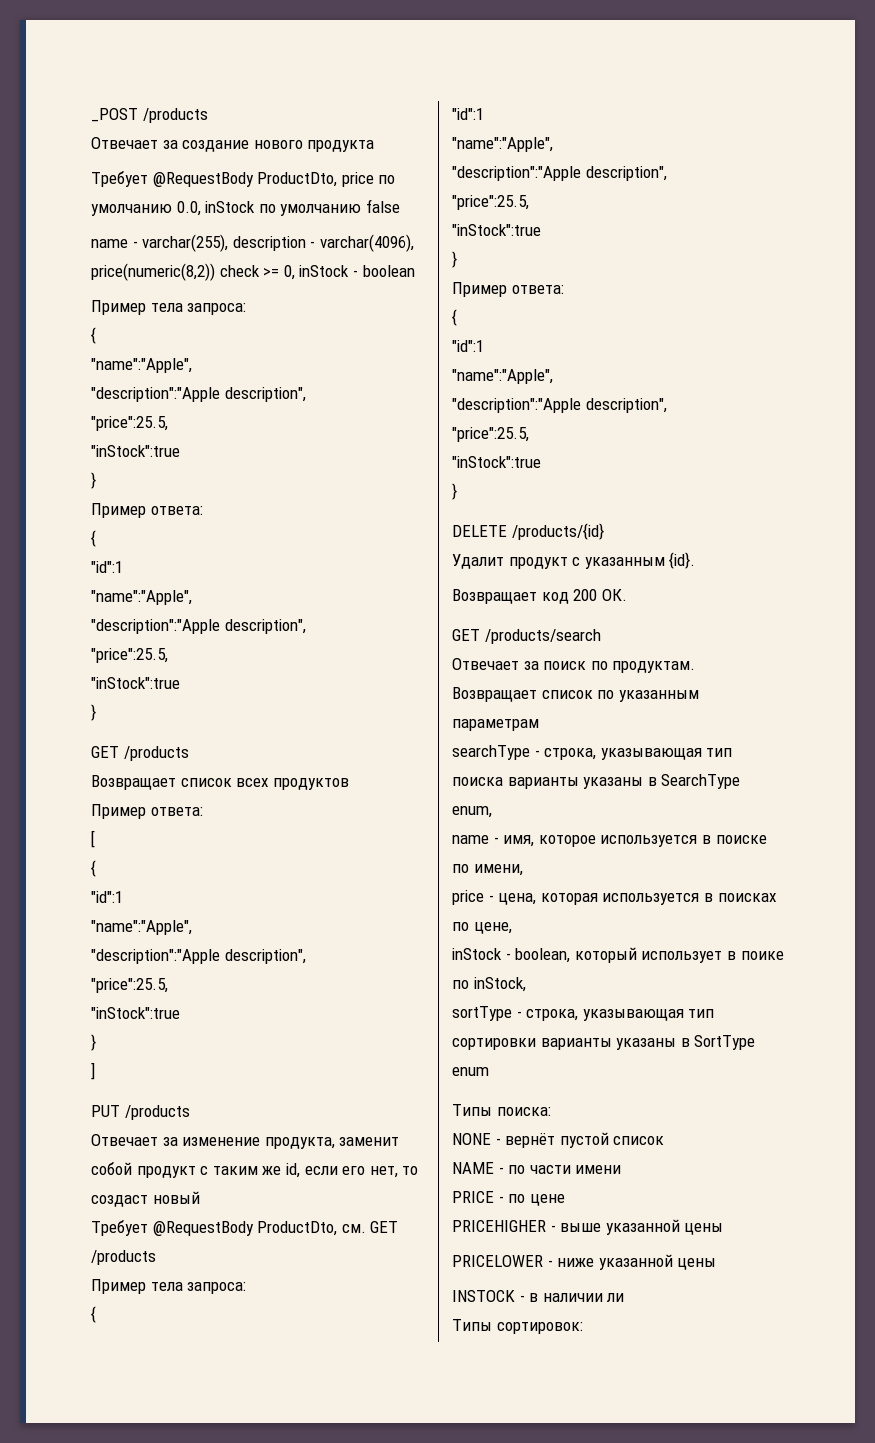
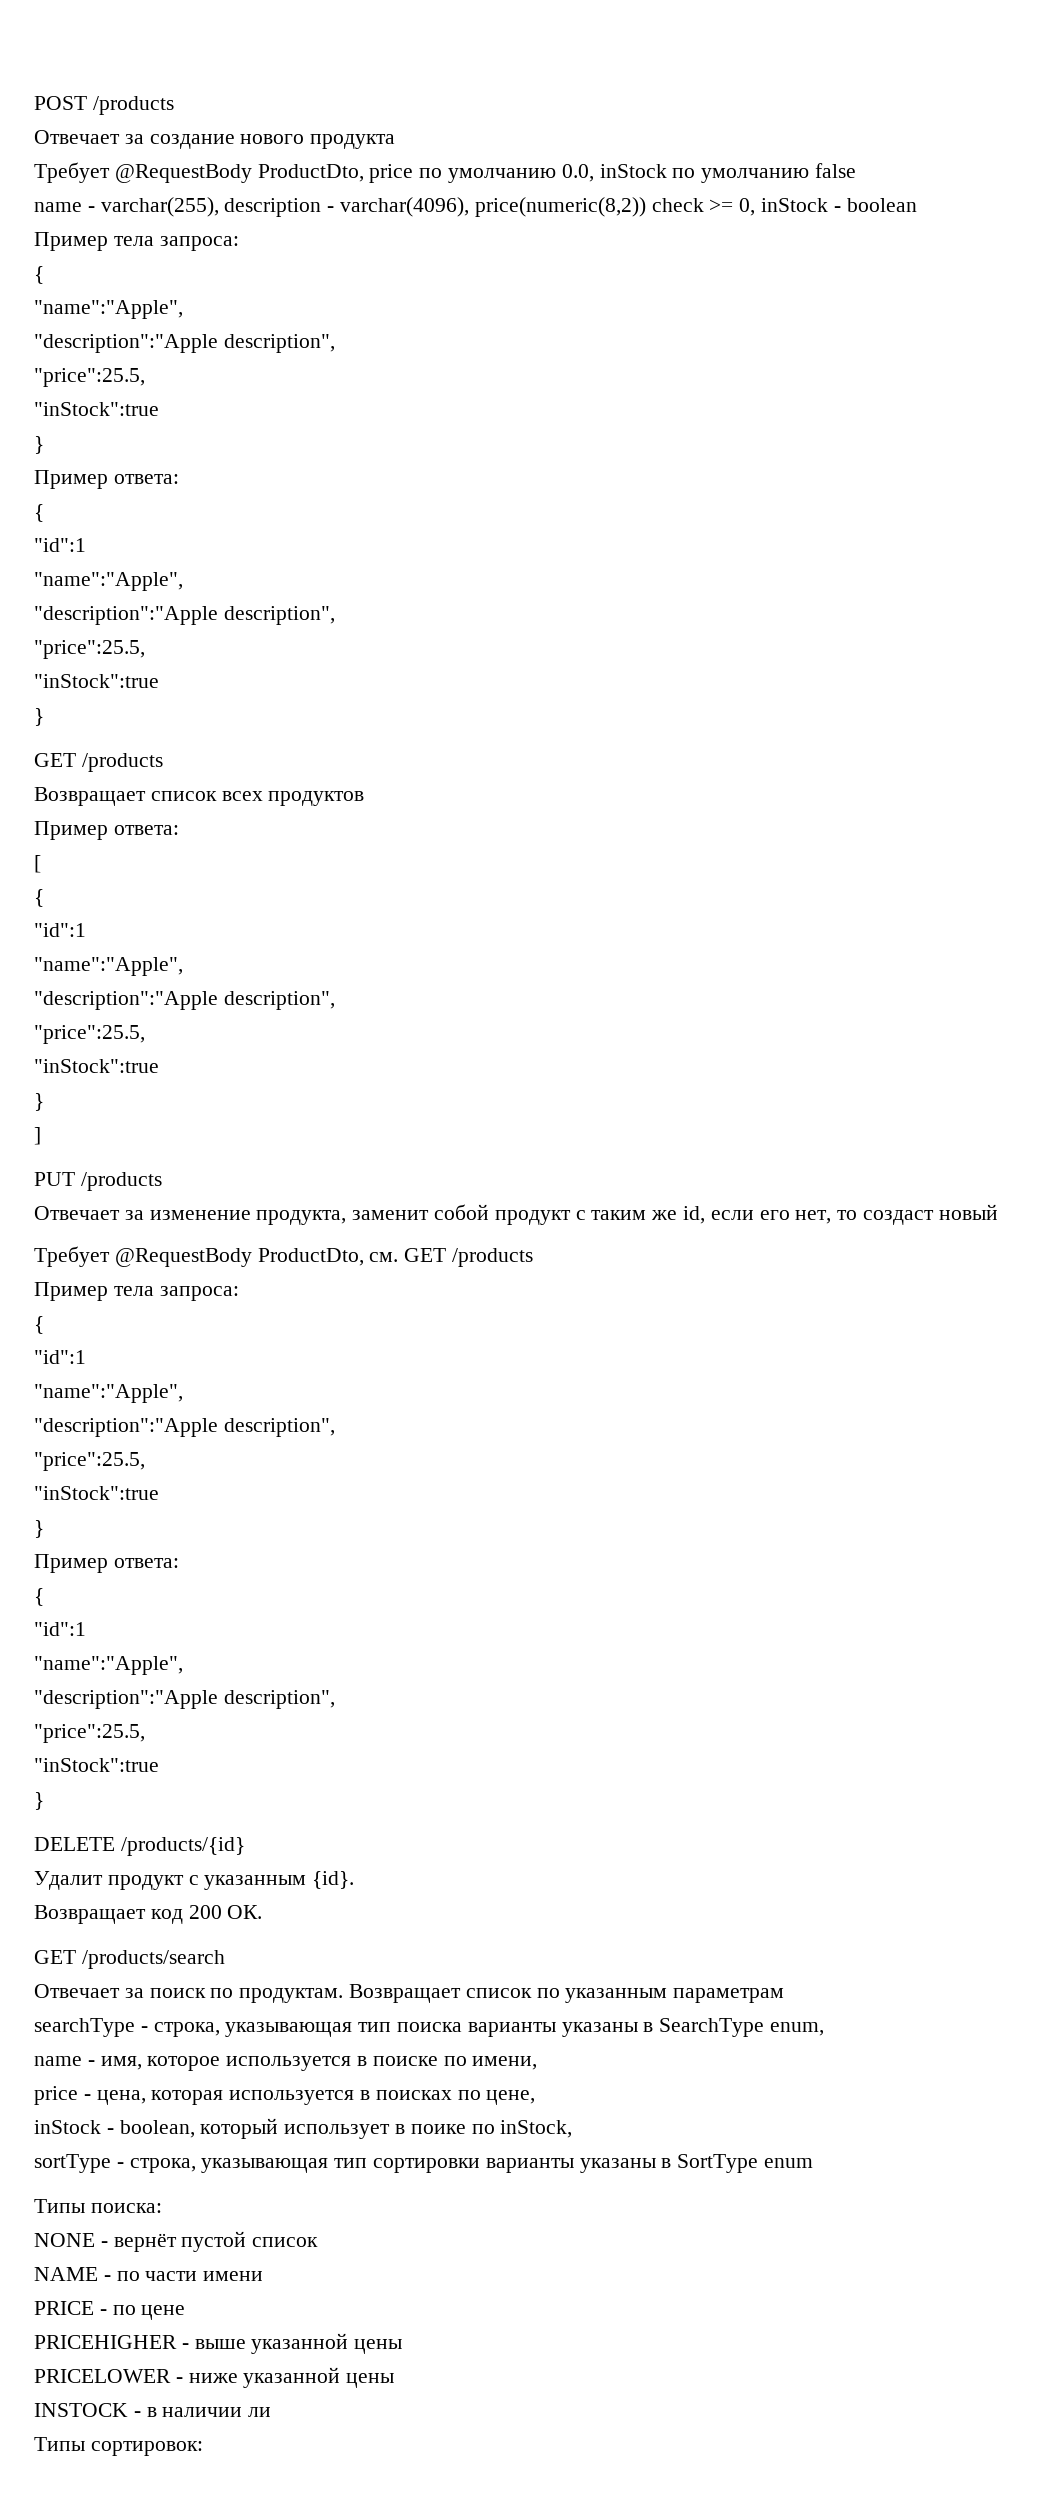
[91,108,138,122] _POST -> [34,96,87,110] POST

